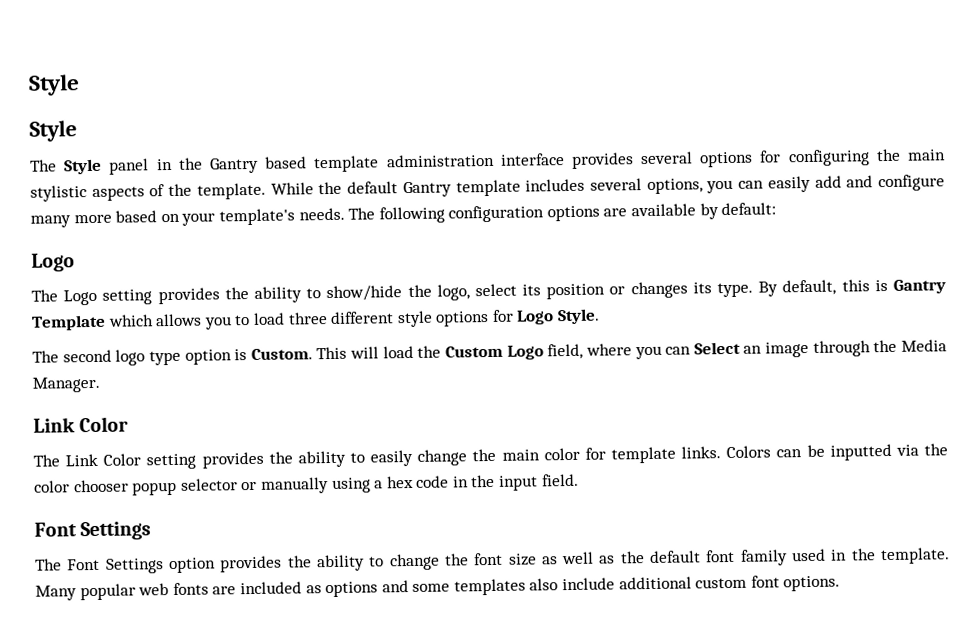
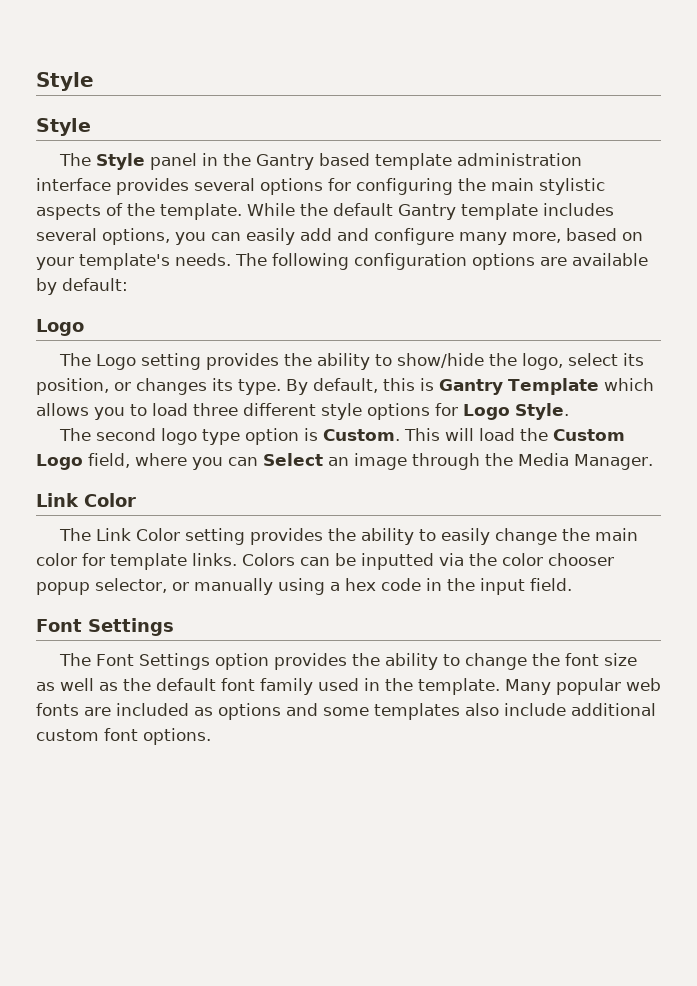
[73,214,112,224] more -> [512,232,561,243] more,
[546,283,606,300] position -> [36,378,109,395] position,
[180,478,238,491] selector -> [95,578,167,593] selector,

